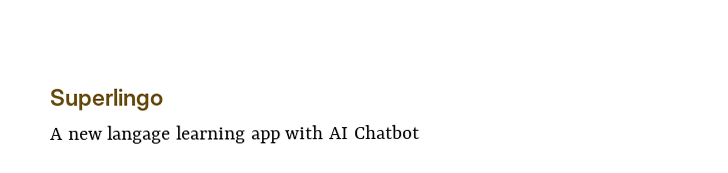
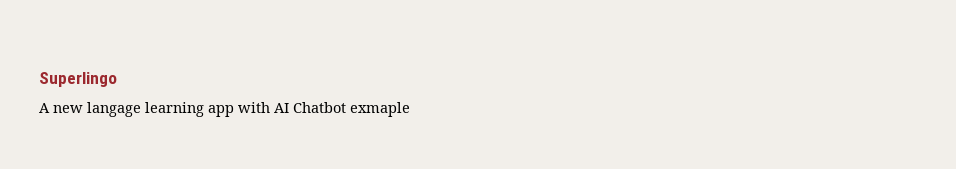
(420, 132) none -> [350,102,410,117] exmaple

